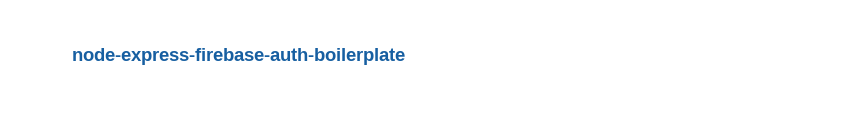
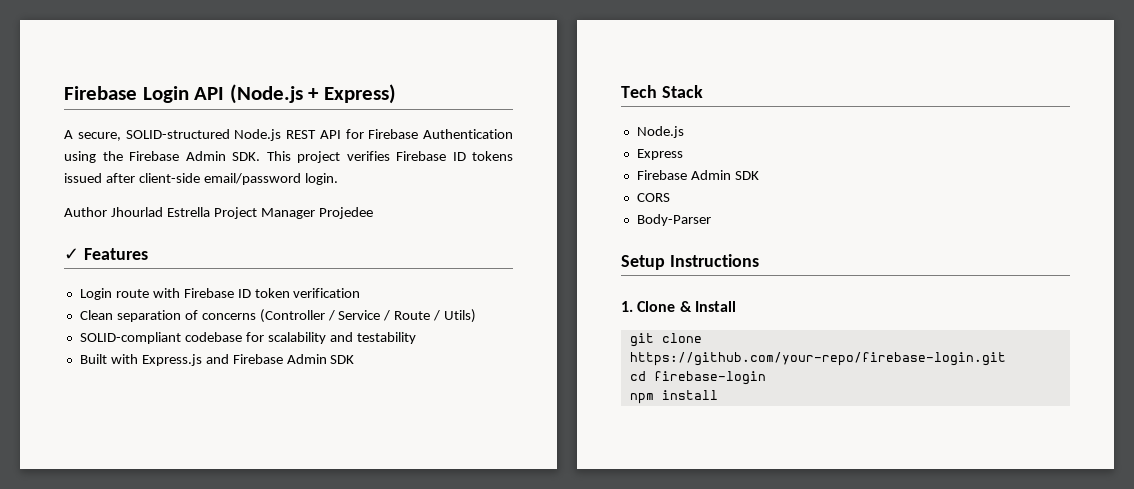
[72,48,405,65] node-express-firebase-auth-boilerplate -> [64,84,396,104] [64,129,513,141] [64,151,513,163] [64,173,338,185] [64,207,373,219] [64,248,148,260] [79,288,361,300] [79,309,477,323] [79,332,416,344] [79,354,355,366] [621,85,703,98] [636,126,684,138] [636,149,683,160] [636,170,759,180] [636,193,670,202] [636,214,711,226] [621,254,759,270] [621,301,736,312] [629,333,702,347] [629,352,1006,366] [629,371,766,385] [629,390,718,404] Firebase Login API (Node.js + Express) // A secure, SOLID-structured Node.js REST API for Firebase Authentication using the Firebase Admin SDK. This project verifies Firebase ID tokens issued after client-side email/password login. // Author Jhourlad Estrella Project Manager Projedee // ✓ Features // Login route with Firebase ID token verification // Clean separation of concerns (Controller / Service / Route / Utils) // SOLID-compliant codebase for scalability and testability // Built with Express.js and Firebase Admin SDK // Tech Stack // Node.js // Express // Firebase Admin SDK // CORS // Body-Parser // Setup Instructions // 1. Clone & Install // git clone https://github.com/your-repo/firebase-login.git // cd firebase-login // npm install

